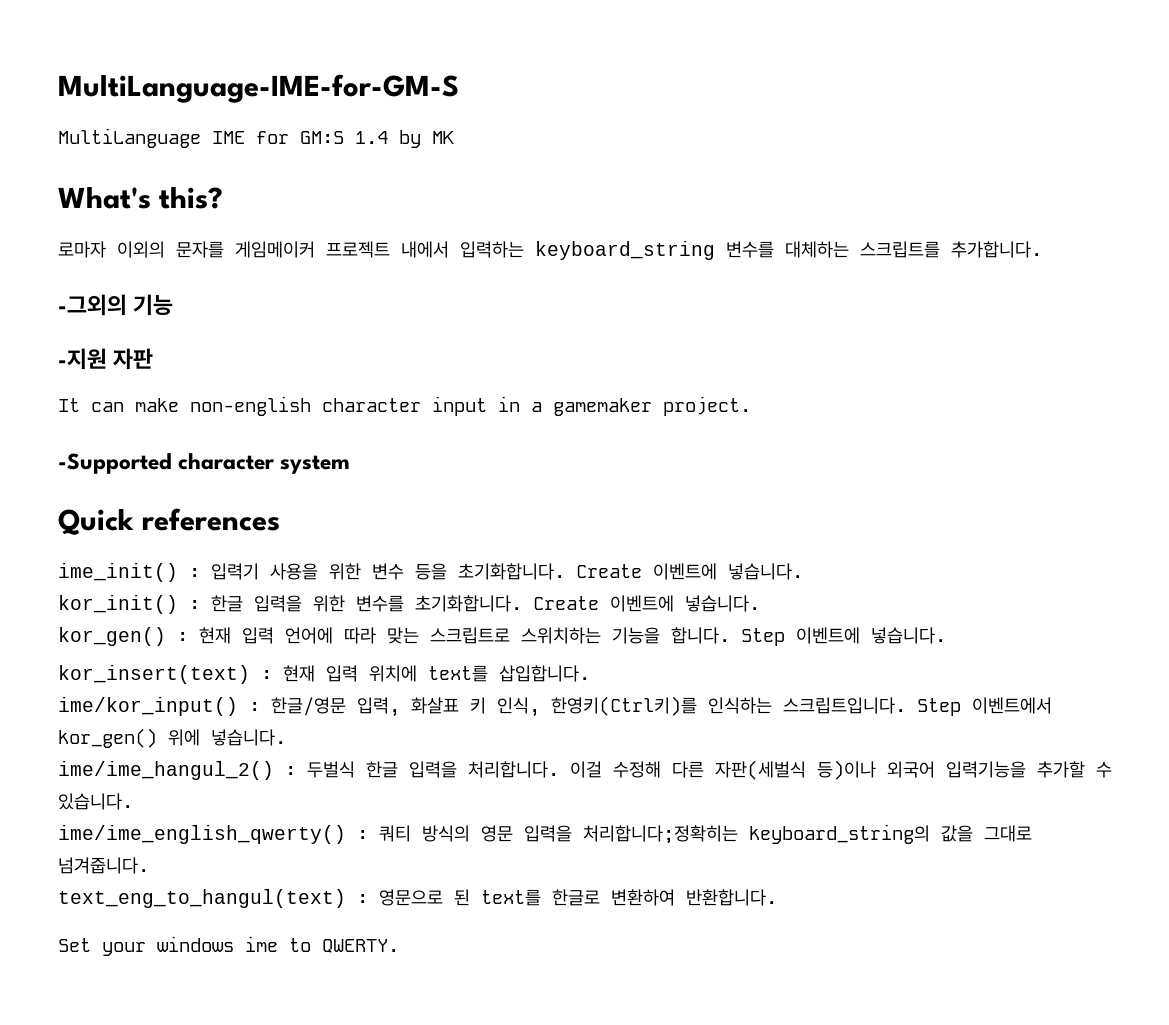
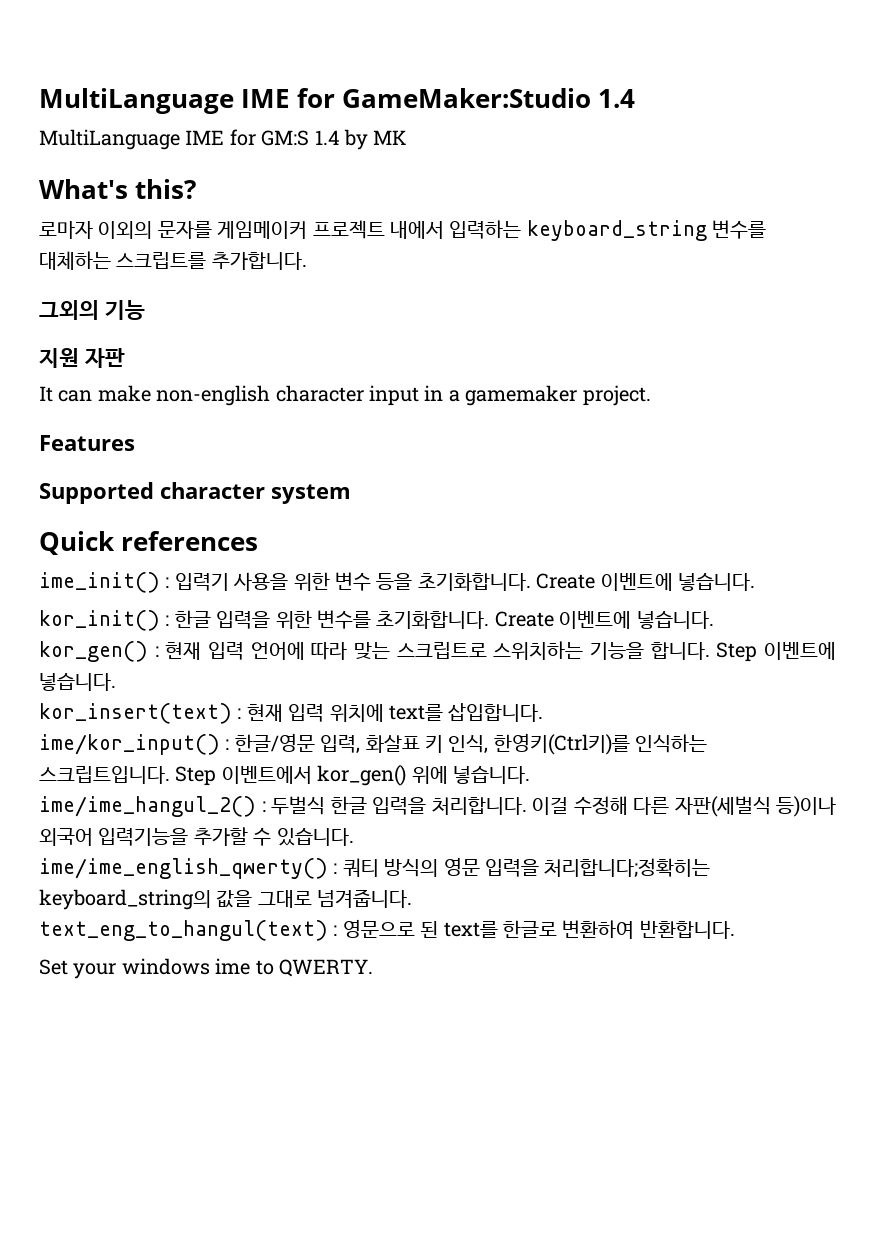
[58,74,459,103] MultiLanguage-IME-for-GM-S -> [39,88,635,114] MultiLanguage IME for GameMaker:Studio 1.4
[58,294,127,316] -그외의 -> [39,300,99,320] 그외의
[58,348,107,370] -지원 -> [39,348,79,368] 지원
[58,453,172,474] -Supported -> [39,435,135,451] [39,482,154,504] Features // Supported

